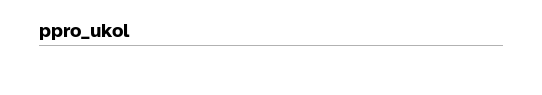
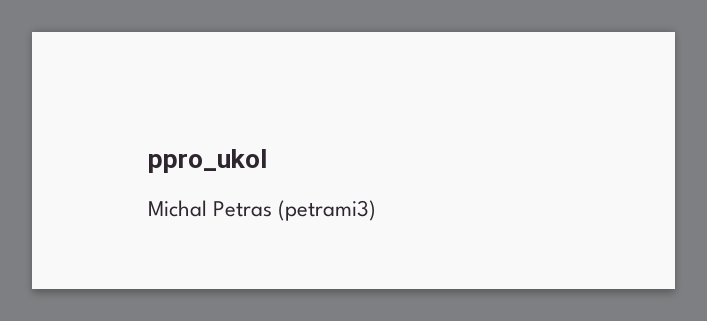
(130, 32) none -> [148,200,377,221] // Michal Petras (petrami3)

